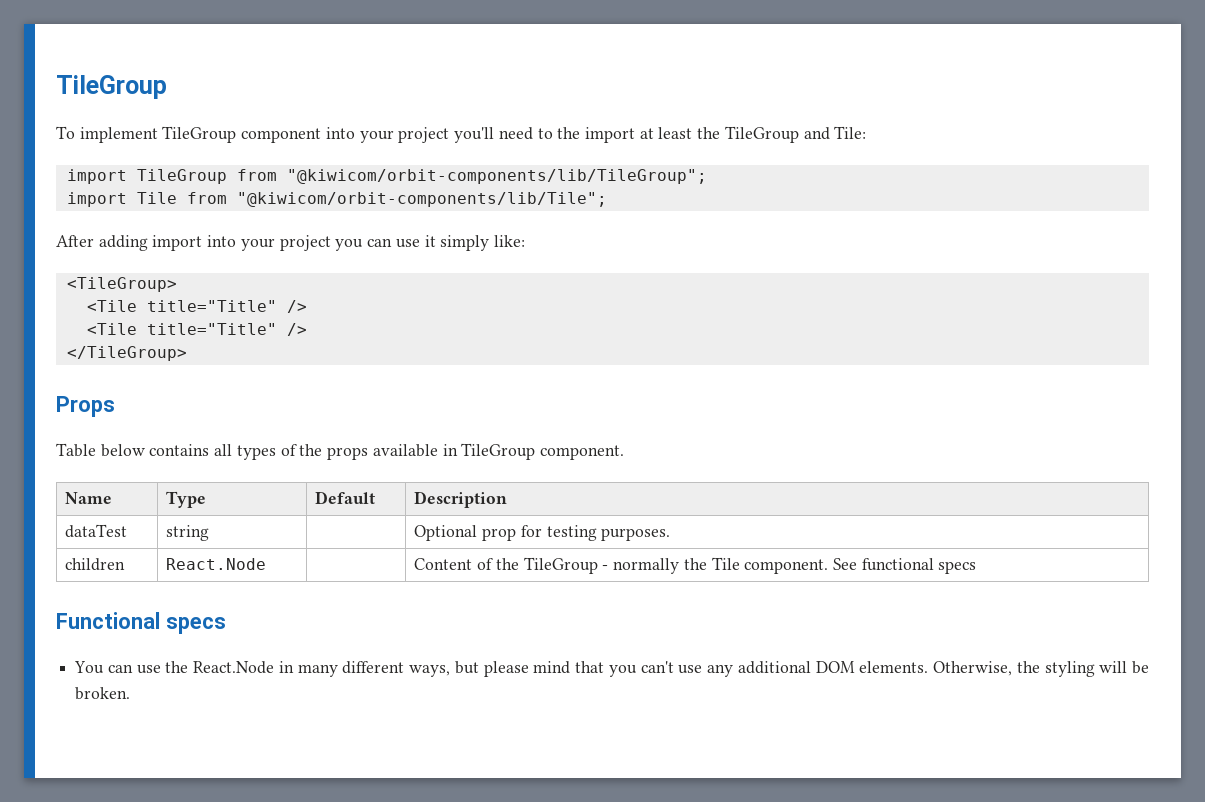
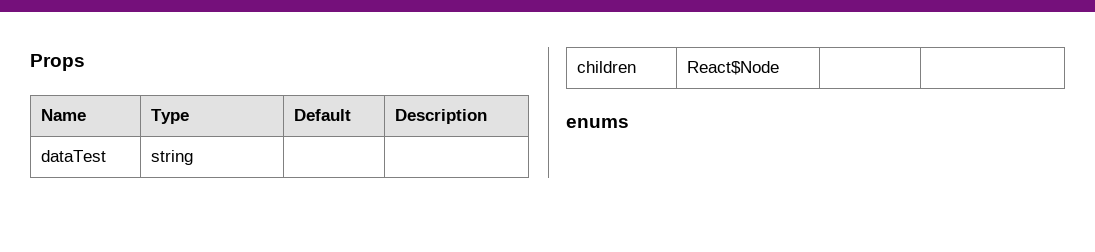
[56,75,167,99] [56,126,867,143] [66,169,707,184] [66,192,607,207] [56,235,525,251] [66,277,177,292] [86,300,307,313] [86,323,307,336] [66,346,187,361] [56,396,115,417] [56,443,624,460] TileGroup // To implement TileGroup component into your project you'll need to the import at least the TileGroup and Tile: // import TileGroup from "@kiwicom/orbit-components/lib/TileGroup"; // import Tile from "@kiwicom/orbit-components/lib/Tile"; // After adding import into your project you can use it simply like: // <TileGroup> // <Tile title="Title" /> // <Tile title="Title" /> // </TileGroup> // Props // Table below contains all types of the props available in TileGroup component. -> [30,54,85,71] Props
[414,525,671,541] [65,558,126,571] [166,558,267,570] [414,557,977,574] [56,612,226,634] [74,661,1149,677] [75,687,131,700] Optional prop for testing purposes. // children | React.Node | | Content of the TileGroup - normally the Tile component. See functional specs // Functional specs // You can use the React.Node in many different ways, but please mind that you can't use any additional DOM elements. Otherwise, the styling will be broken. -> [577,61,637,73] [687,61,780,75] [566,118,629,128] // children | React$Node | | // enums

